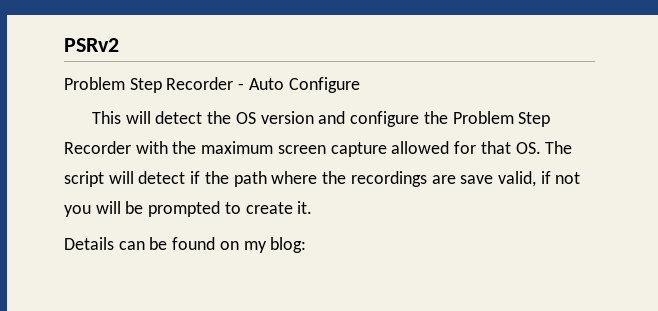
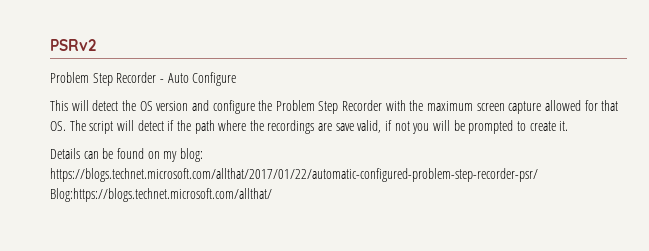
(307, 245) none -> [50,168,538,182] [50,188,272,202] https://blogs.technet.microsoft.com/allthat/2017/01/22/automatic-configured-problem-step-recorder-psr/ Blog:https://blogs.technet.microsoft.com/allthat/

